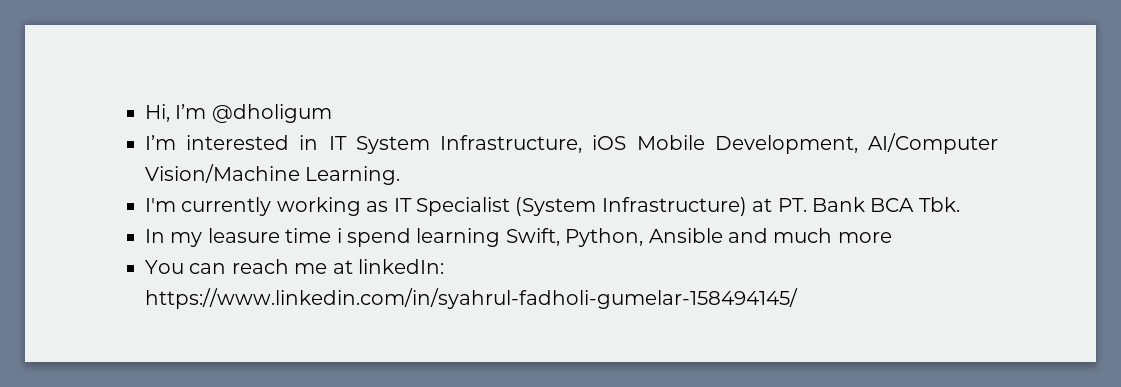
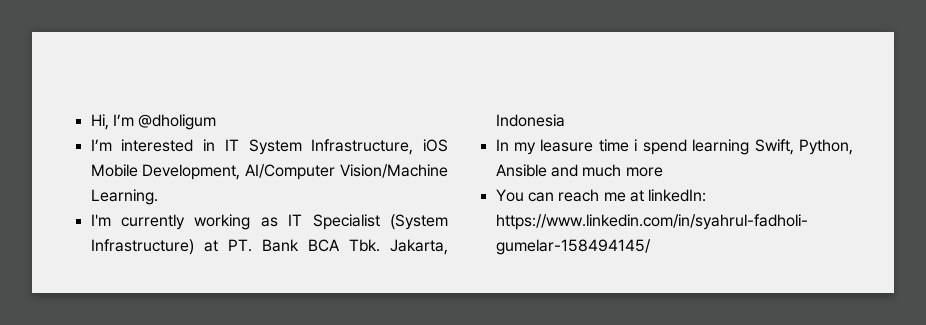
(960, 204) none -> [390,239,448,255] [495,114,565,127] Jakarta, Indonesia

